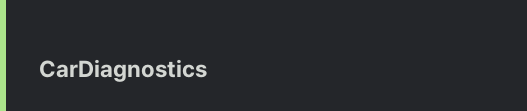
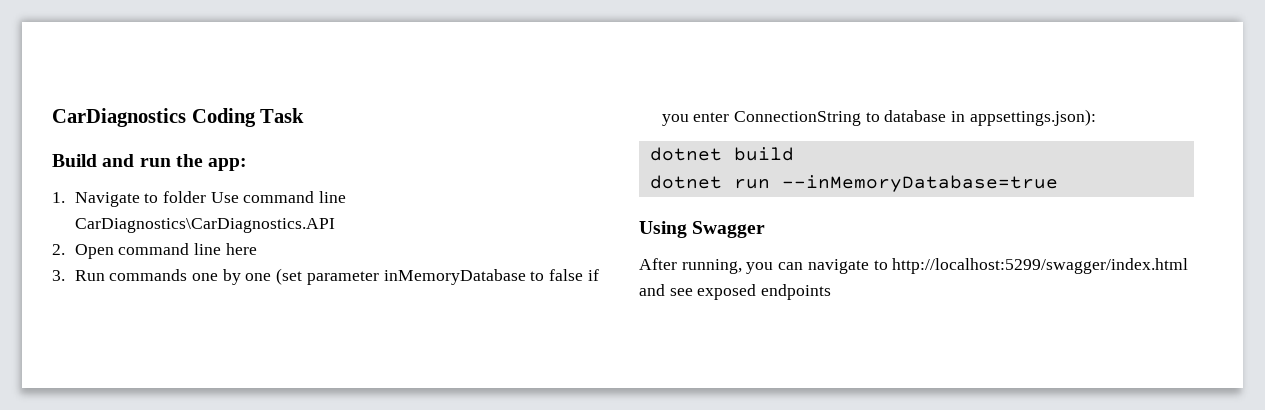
(207, 70) none -> [191,108,305,127] [52,154,248,171] [52,191,347,207] [74,218,335,233] [52,243,257,259] [52,268,599,285] [661,109,1096,126] [649,147,794,161] [649,175,1058,192] [639,221,766,238] [639,258,1189,274] [639,284,832,300] Coding Task // Build and run the app: // 1. Navigate to folder Use command line CarDiagnostics\CarDiagnostics.API // 2. Open command line here // 3. Run commands one by one (set parameter inMemoryDatabase to false if you enter ConnectionString to database in appsettings.json): // dotnet build // dotnet run --inMemoryDatabase=true // Using Swagger // After running, you can navigate to http://localhost:5299/swagger/index.html and see exposed endpoints

